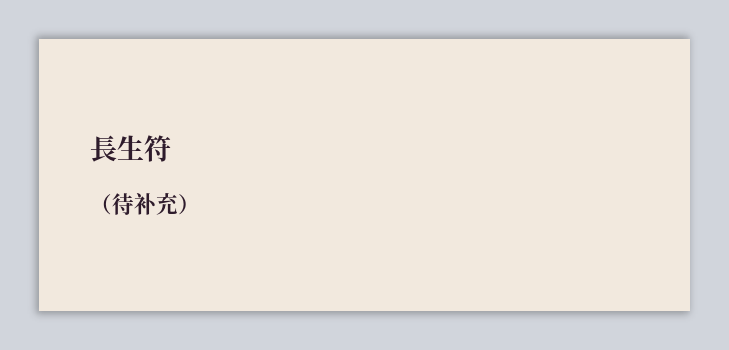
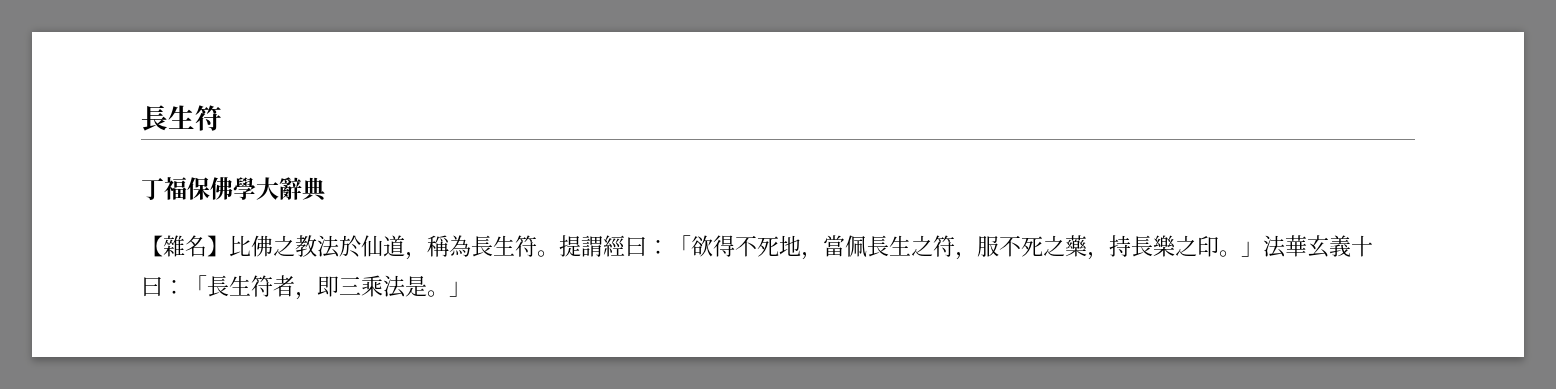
[90,193,200,215] （待补充） -> [141,177,328,202] [141,235,1373,260] [141,275,471,300] 丁福保佛學大辭典 // 【雜名】比佛之教法於仙道，稱為長生符。提謂經曰：「欲得不死地，當佩長生之符，服不死之藥，持長樂之印。」法華玄義十曰：「長生符者，即三乘法是。」

